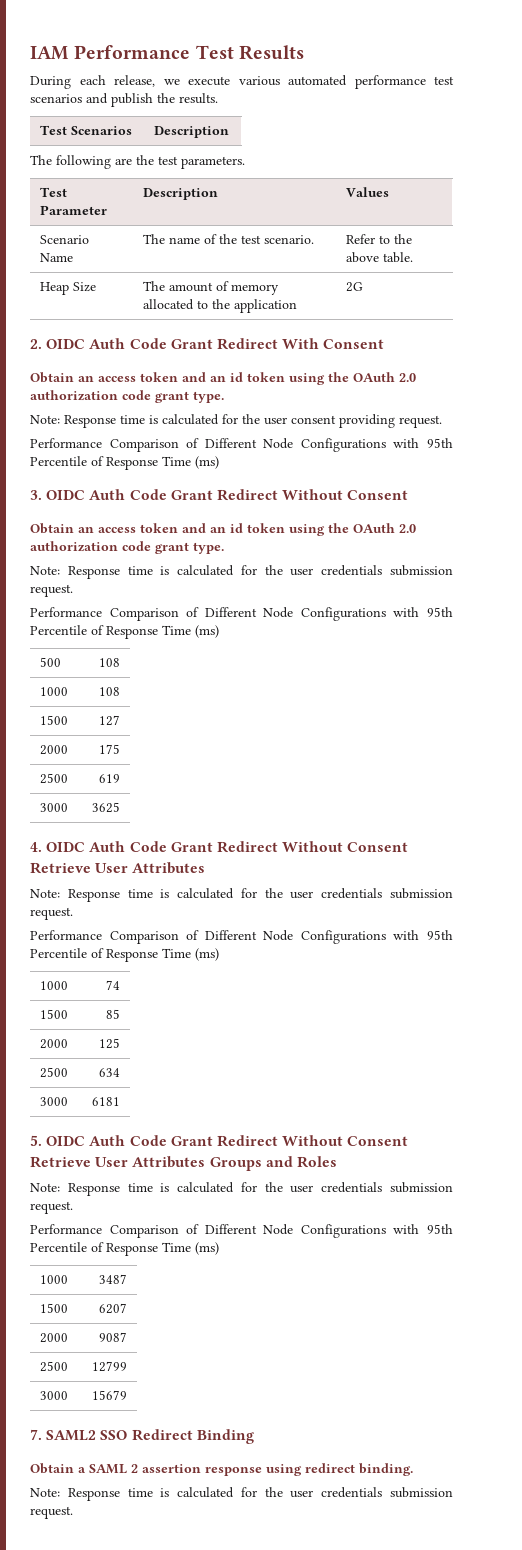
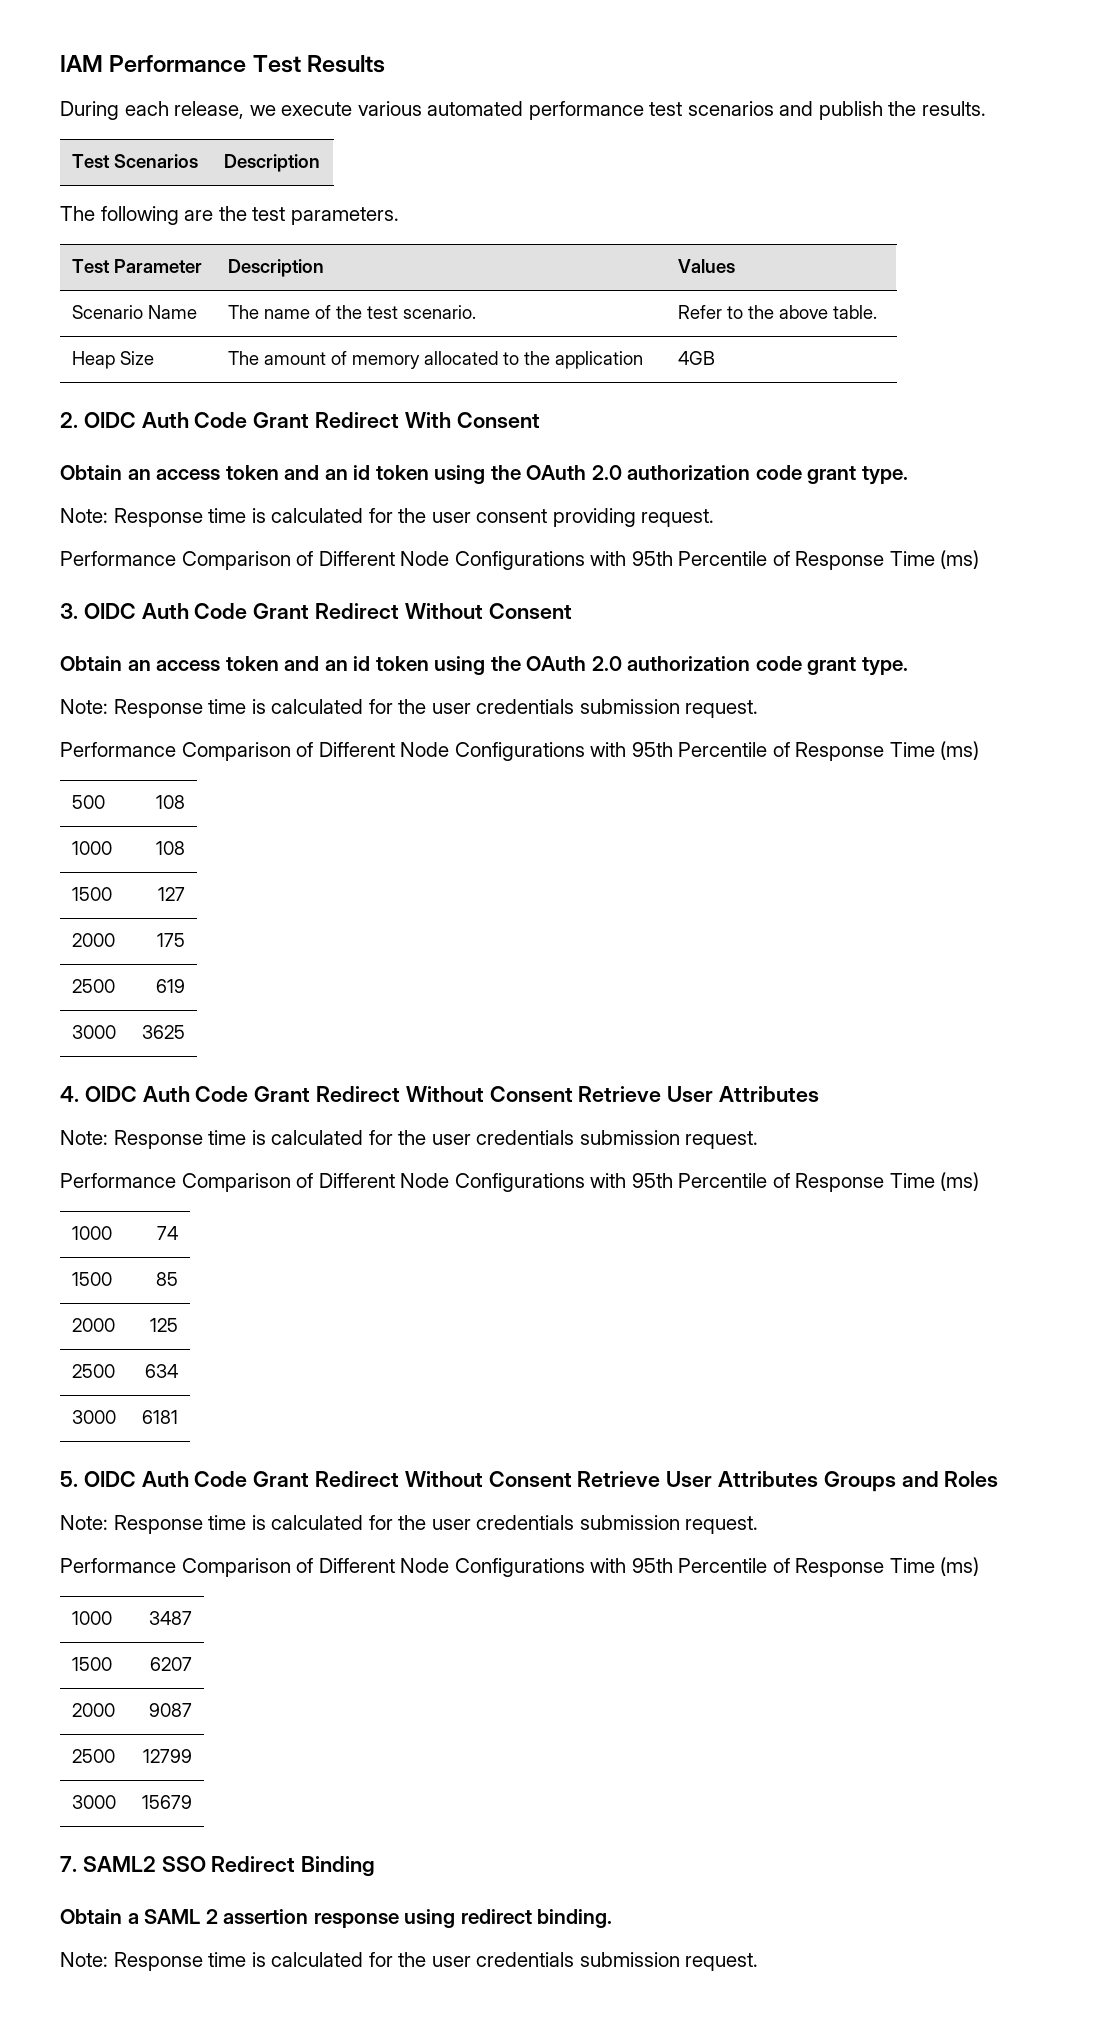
[346,282,364,292] 2G -> [677,351,715,365] 4GB

